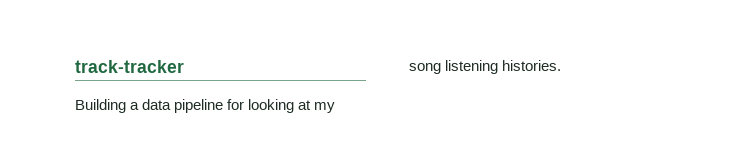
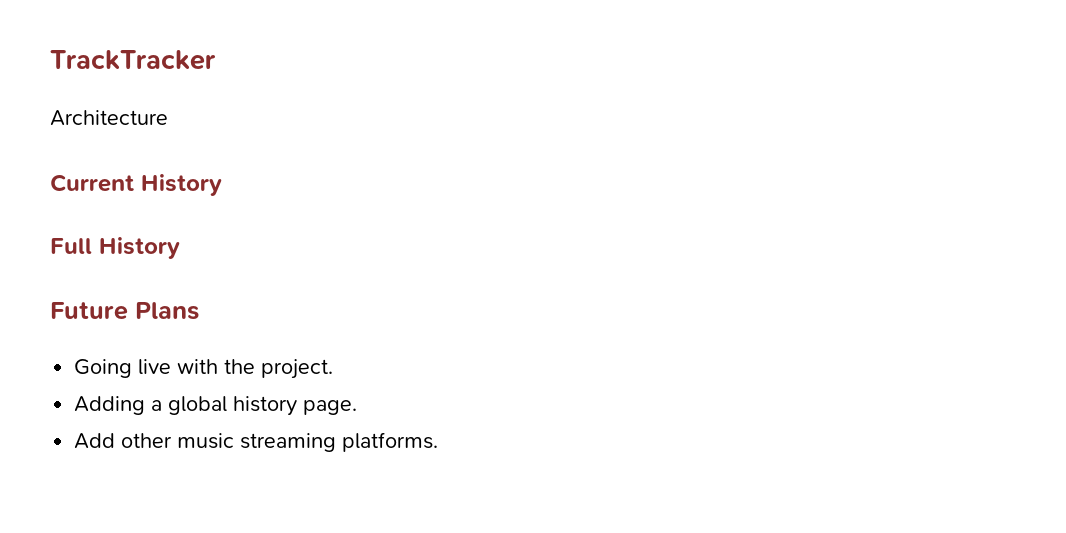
[75,60,184,73] [75,99,336,113] [409,60,562,74] track-tracker // Building a data pipeline for looking at my song listening histories. -> [50,50,216,70] [50,110,168,126] [50,174,222,196] [50,237,180,259] [50,302,199,320] [74,359,334,379] [74,396,358,416] [74,432,439,452] TrackTracker // Architecture // Current History // Full History // Future Plans // Going live with the project. // Adding a global history page. // Add other music streaming platforms.

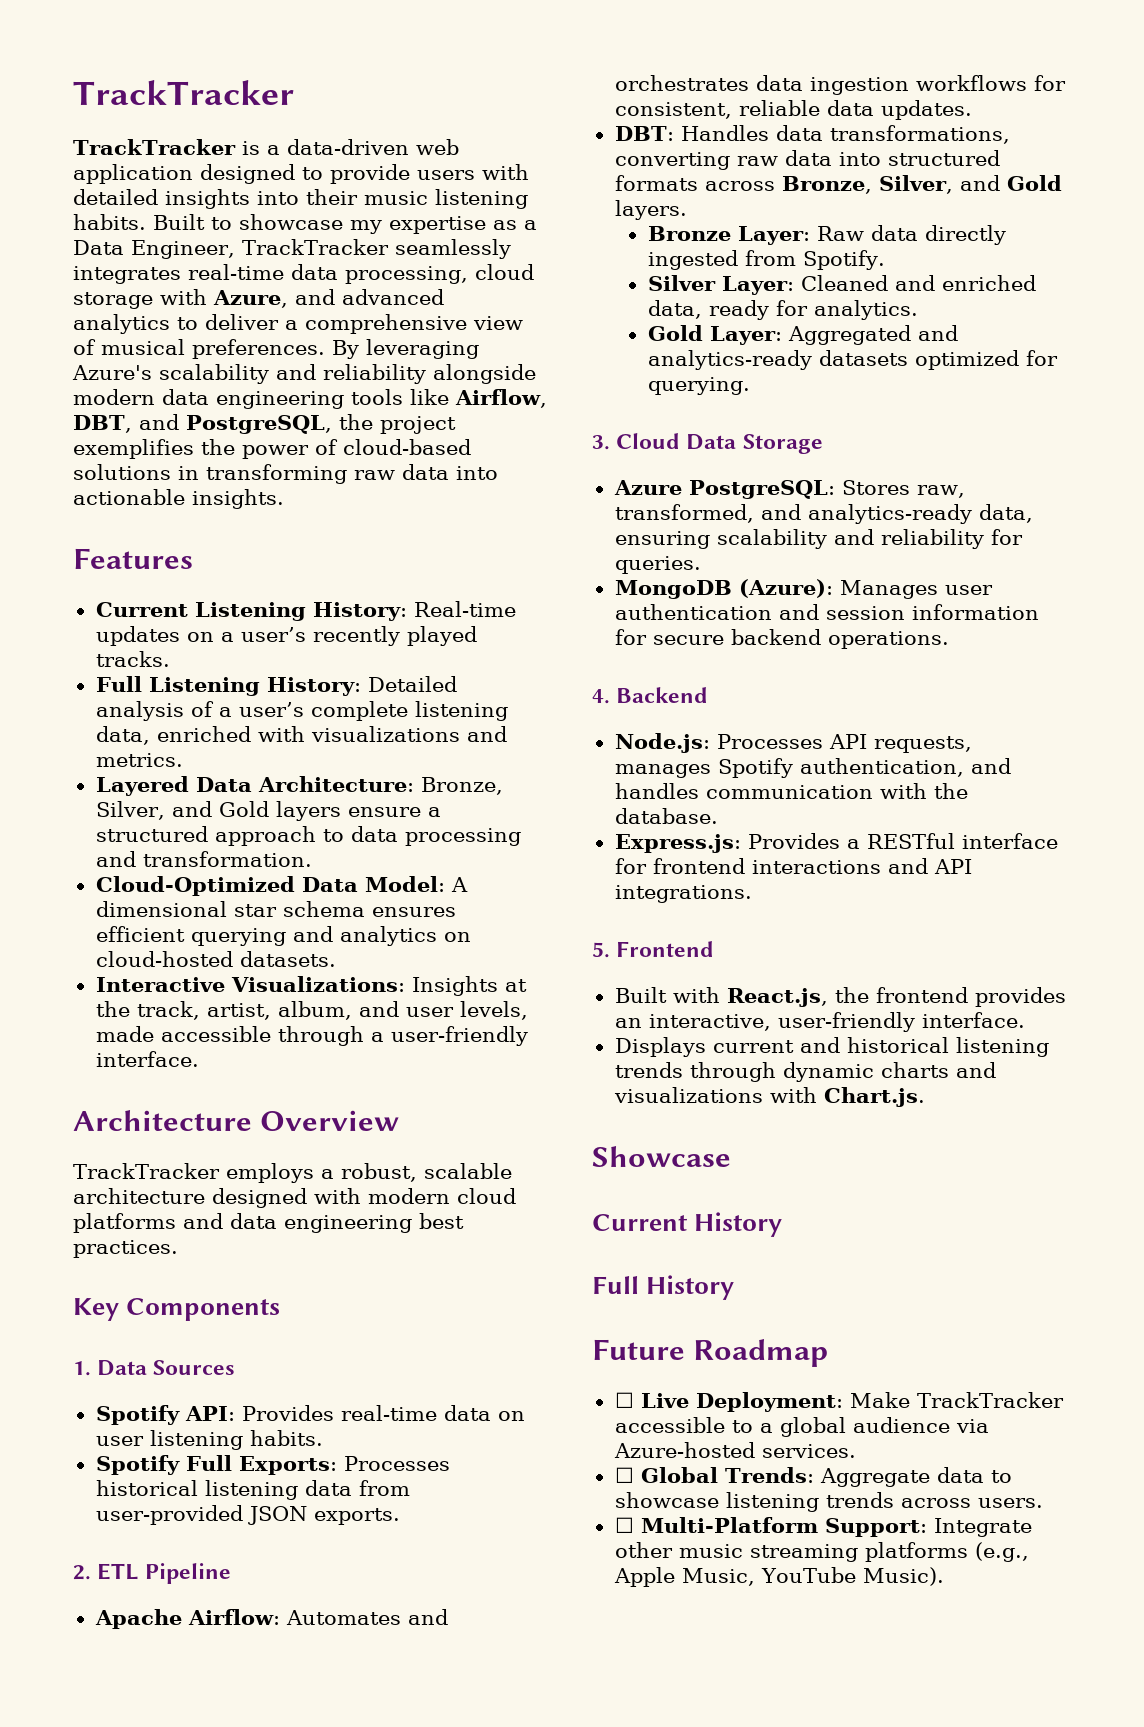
[50,110,168,126] Architecture -> [73,139,459,155] [73,164,529,184] [73,189,528,209] [73,214,537,234] [73,239,511,259] [73,264,534,284] [73,289,444,309] [73,314,523,334] [73,339,479,359] [72,364,536,384] [73,389,547,409] [73,414,456,434] [73,439,471,459] [73,464,498,484] [73,489,284,509] [73,548,193,569] [95,601,516,621] [95,626,477,646] [95,651,170,667] [95,676,457,696] [95,701,508,721] [95,726,507,745] [95,753,183,767] [95,776,503,796] [95,801,441,821] [95,826,521,846] [95,851,312,867] [95,876,468,896] [95,901,456,917] [95,926,471,946] [95,951,336,967] [95,976,527,996] [95,1001,528,1020] [95,1026,528,1046] [95,1051,199,1067] [73,1110,400,1131] [73,1163,512,1183] [73,1188,516,1208] [73,1213,464,1233] [73,1240,178,1258] [73,1298,281,1321] [73,1360,236,1376] [95,1405,525,1425] [95,1430,323,1450] [95,1455,450,1475] [95,1480,410,1500] [95,1505,400,1525] [73,1563,232,1584] [94,1609,448,1629] [614,75,1066,95] [614,100,972,120] [614,125,1010,144] [614,150,1000,170] [614,175,1062,194] [614,200,687,220] [647,225,1006,245] [647,250,885,270] [647,275,1036,295] [647,300,918,320] [647,325,958,345] [647,350,1058,370] [647,377,750,395] [592,433,823,454] [613,480,965,499] [614,504,1033,524] [614,529,1023,549] [614,556,701,574] [614,579,993,599] [614,604,1039,620] [614,629,949,649] [592,687,709,704] [614,733,972,753] [614,758,1011,778] [614,783,968,799] [614,808,718,824] [614,833,1058,853] [614,858,972,874] [614,885,752,903] [592,941,715,958] [614,987,1066,1007] [614,1012,1025,1032] [614,1037,1049,1057] [614,1062,996,1082] [613,1087,925,1107] [592,1146,731,1167] TrackTracker is a data-driven web application designed to provide users with detailed insights into their music listening habits. Built to showcase my expertise as a Data Engineer, TrackTracker seamlessly integrates real-time data processing, cloud storage with Azure, and advanced analytics to deliver a comprehensive view of musical preferences. By leveraging Azure's scalability and reliability alongside modern data engineering tools like Airflow, DBT, and PostgreSQL, the project exemplifies the power of cloud-based solutions in transforming raw data into actionable insights. // Features // Current Listening History: Real-time updates on a user’s recently played tracks. // Full Listening History: Detailed analysis of a user’s complete listening data, enriched with visualizations and metrics. // Layered Data Architecture: Bronze, Silver, and Gold layers ensure a structured approach to data processing and transformation. // Cloud-Optimized Data Model: A dimensional star schema ensures efficient querying and analytics on cloud-hosted datasets. // Interactive Visualizations: Insights at the track, artist, album, and user levels, made accessible through a user-friendly interface. // Architecture Overview // TrackTracker employs a robust, scalable architecture designed with modern cloud platforms and data engineering best practices. // Key Components // 1. Data Sources // Spotify API: Provides real-time data on user listening habits. // Spotify Full Exports: Processes historical listening data from user-provided JSON exports. // 2. ETL Pipeline // Apache Airflow: Automates and orchestrates data ingestion workflows for consistent, reliable data updates. // DBT: Handles data transformations, converting raw data into structured formats across Bronze, Silver, and Gold layers. // Bronze Layer: Raw data directly ingested from Spotify. // Silver Layer: Cleaned and enriched data, ready for analytics. // Gold Layer: Aggregated and analytics-ready datasets optimized for querying. // 3. Cloud Data Storage // Azure PostgreSQL: Stores raw, transformed, and analytics-ready data, ensuring scalability and reliability for queries. // MongoDB (Azure): Manages user authentication and session information for secure backend operations. // 4. Backend // Node.js: Processes API requests, manages Spotify authentication, and handles communication with the database. // Express.js: Provides a RESTful interface for frontend interactions and API integrations. // 5. Frontend // Built with React.js, the frontend provides an interactive, user-friendly interface. // Displays current and historical listening trends through dynamic charts and visualizations with Chart.js. // Showcase
[135,302,199,320] [74,359,334,379] [74,396,358,416] [74,432,439,452] Plans // Going live with the project. // Adding a global history page. // Add other music streaming platforms. -> [693,1339,829,1367] [614,1392,1064,1412] [614,1417,989,1437] [613,1442,856,1458] [614,1467,1012,1487] [614,1492,1043,1512] [614,1517,1032,1537] [614,1542,1029,1562] [613,1567,944,1587] Roadmap // ☐ Live Deployment: Make TrackTracker accessible to a global audience via Azure-hosted services. // ☐ Global Trends: Aggregate data to showcase listening trends across users. // ☐ Multi-Platform Support: Integrate other music streaming platforms (e.g., Apple Music, YouTube Music).

